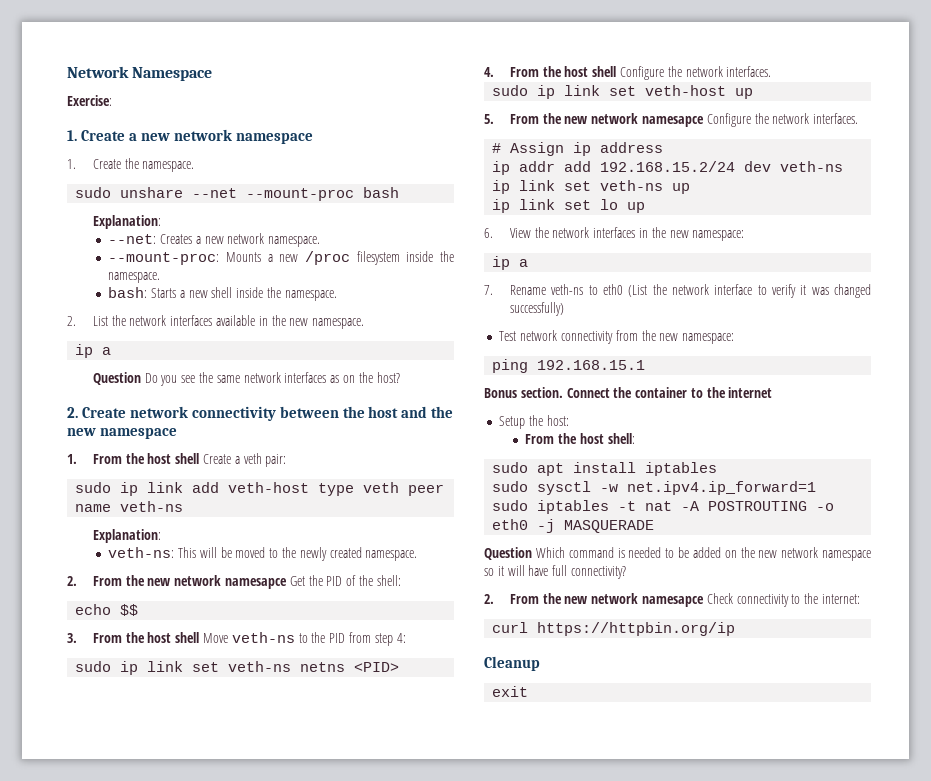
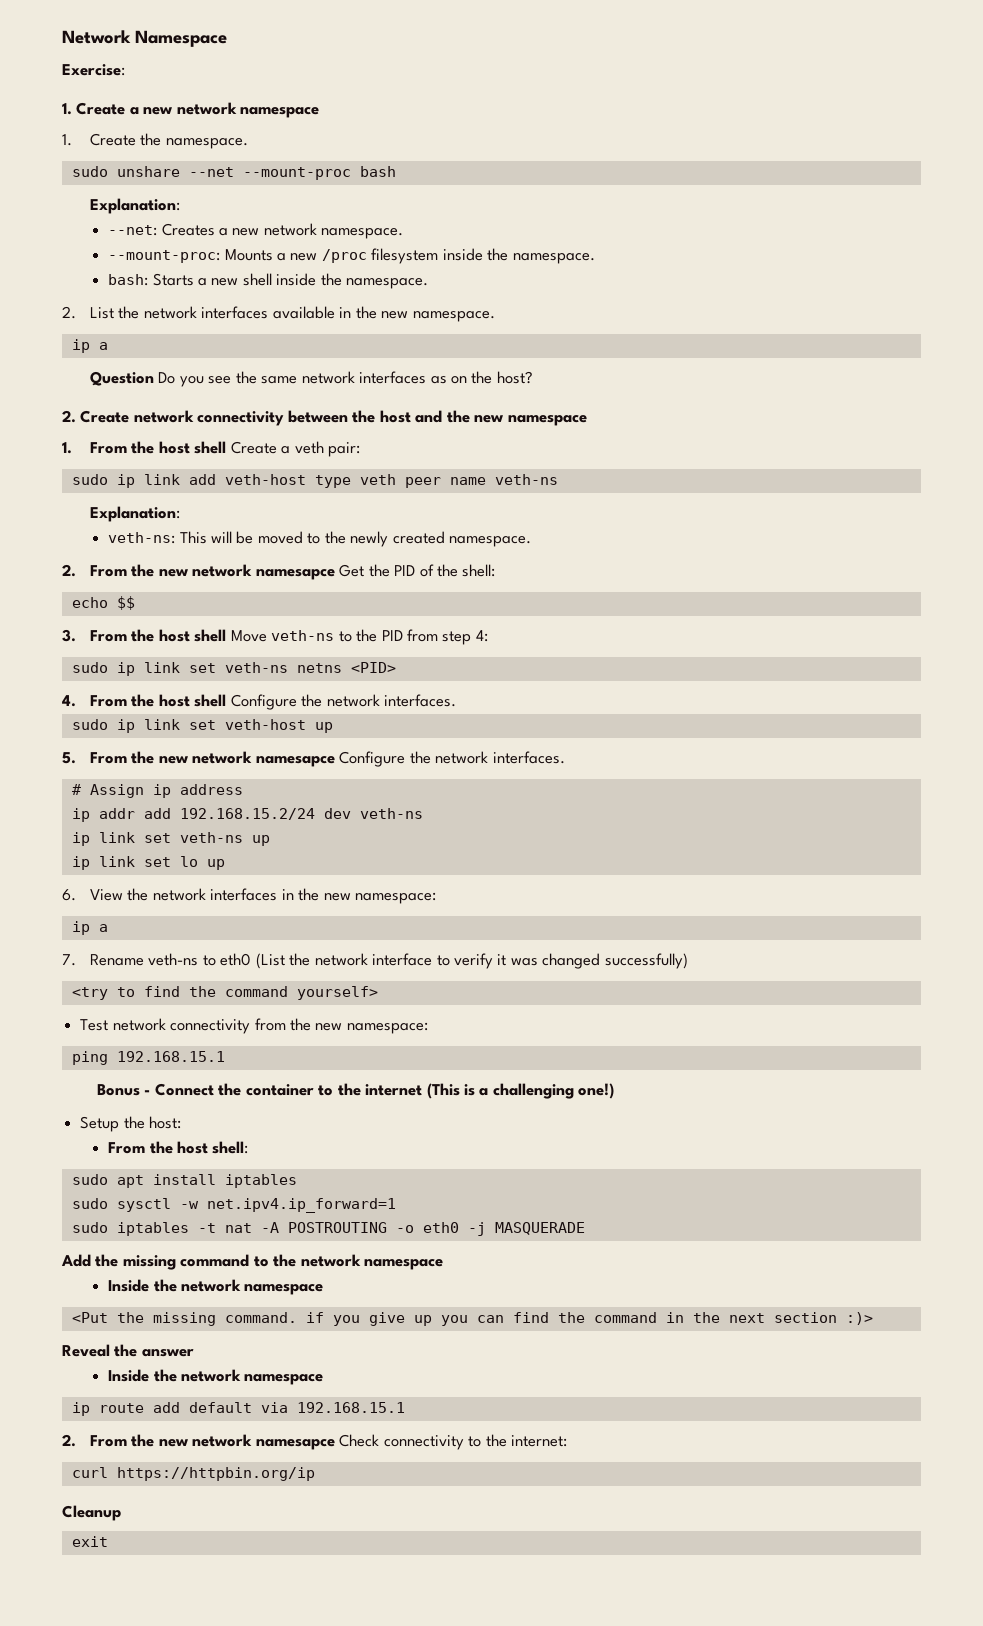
(564, 309) none -> [71,986,378,1000] // <try to find the command yourself>
[520,387,563,398] section. -> [144,1090,151,1095] -
(773, 392) none -> [426,1083,615,1099] (This is a challenging one!)
[484,547,871,561] [484,565,626,579] Question Which command is needed to be added on the new network namespace so it will have full connectivity? -> [61,1254,444,1270] [108,1279,324,1295] [71,1312,873,1326] [62,1344,194,1357] [108,1369,324,1385] [71,1402,405,1416] Add the missing command to the network namespace // Inside the network namespace // <Put the missing command. if you give up you can find the command in the next section :)> // Reveal the answer // Inside the network namespace // ip route add default via 192.168.15.1

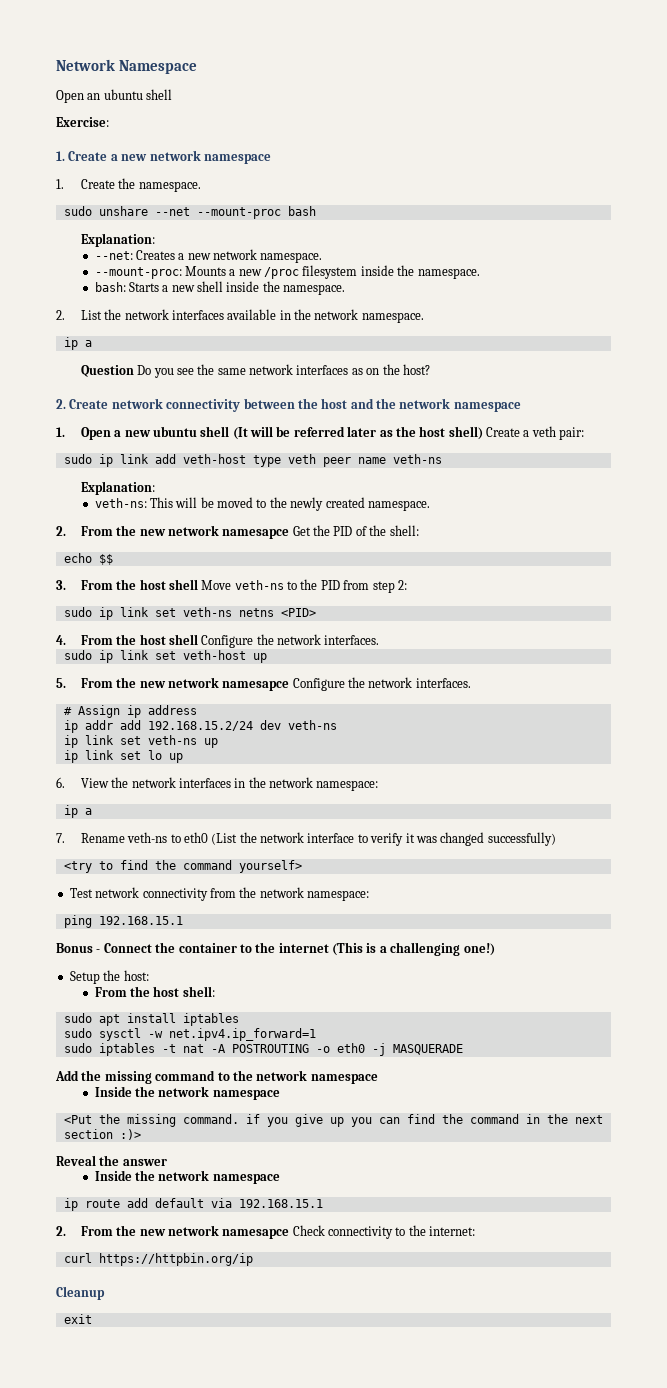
(227, 38) none -> [56,89,173,103] // Open an ubuntu shell
[381,311,409,319] new -> [314,309,359,320] network
[474,415,587,426] [62,441,227,454] new namespace // 1. From the host shell -> [399,398,521,412] [56,426,483,440] network namespace // 1. Open a new ubuntu shell (It will be referred later as the host shell)
[475,630,488,642] 4: -> [397,580,407,590] 2:
[323,893,351,901] new -> [269,777,314,788] network
[315,1023,343,1031] new -> [259,887,304,898] network

